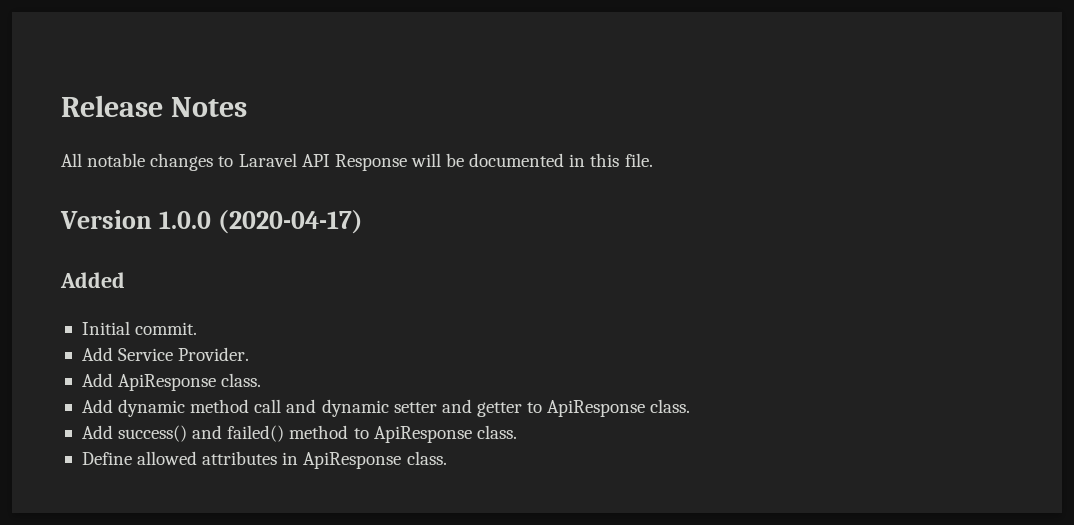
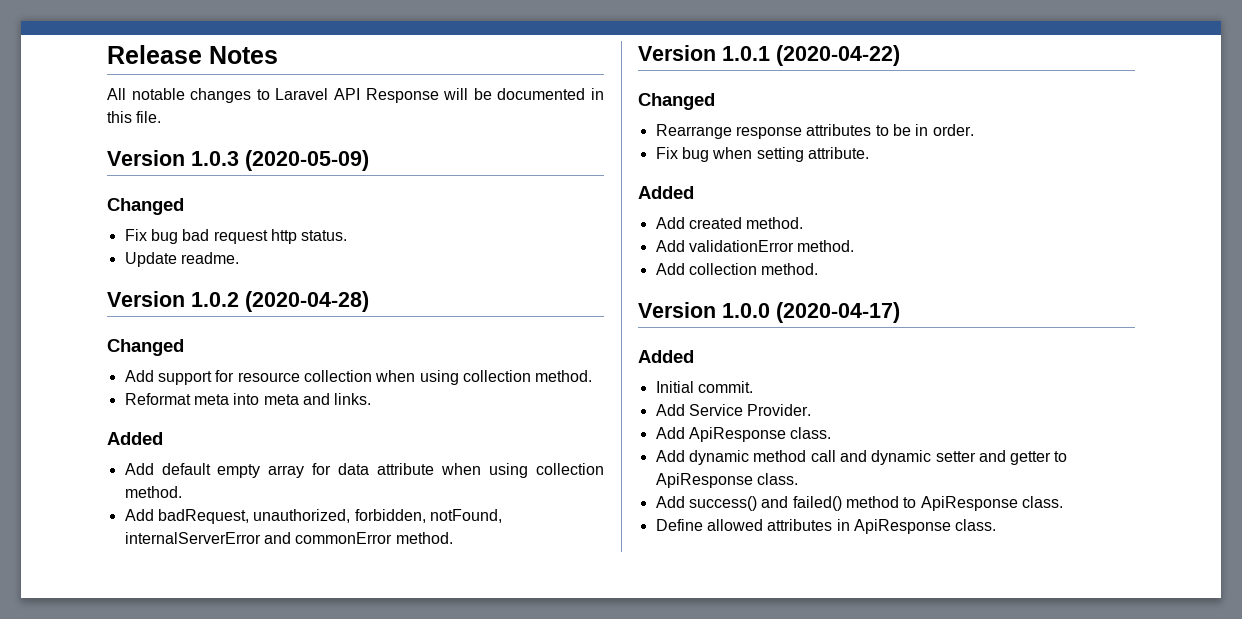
(653, 160) none -> [107,150,369,171] [107,198,184,215] [124,229,348,244] [124,252,239,267] [107,291,369,312] [107,339,184,356] [124,370,593,385] [124,393,372,405] [107,432,163,445] [124,463,604,478] [124,486,182,498] [124,509,502,524] [124,532,453,544] [638,45,900,66] [638,93,715,110] [655,124,974,139] [655,147,869,162] [638,186,694,199] [655,217,804,229] [655,240,855,252] [655,263,819,275] // Version 1.0.3 (2020-05-09) // Changed // Fix bug bad request http status. // Update readme. // Version 1.0.2 (2020-04-28) // Changed // Add support for resource collection when using collection method. // Reformat meta into meta and links. // Added // Add default empty array for data attribute when using collection method. // Add badRequest, unauthorized, forbidden, notFound, internalServerError and commonError method. // Version 1.0.1 (2020-04-22) // Changed // Rearrange response attributes to be in order. // Fix bug when setting attribute. // Added // Add created method. // Add validationError method. // Add collection method.

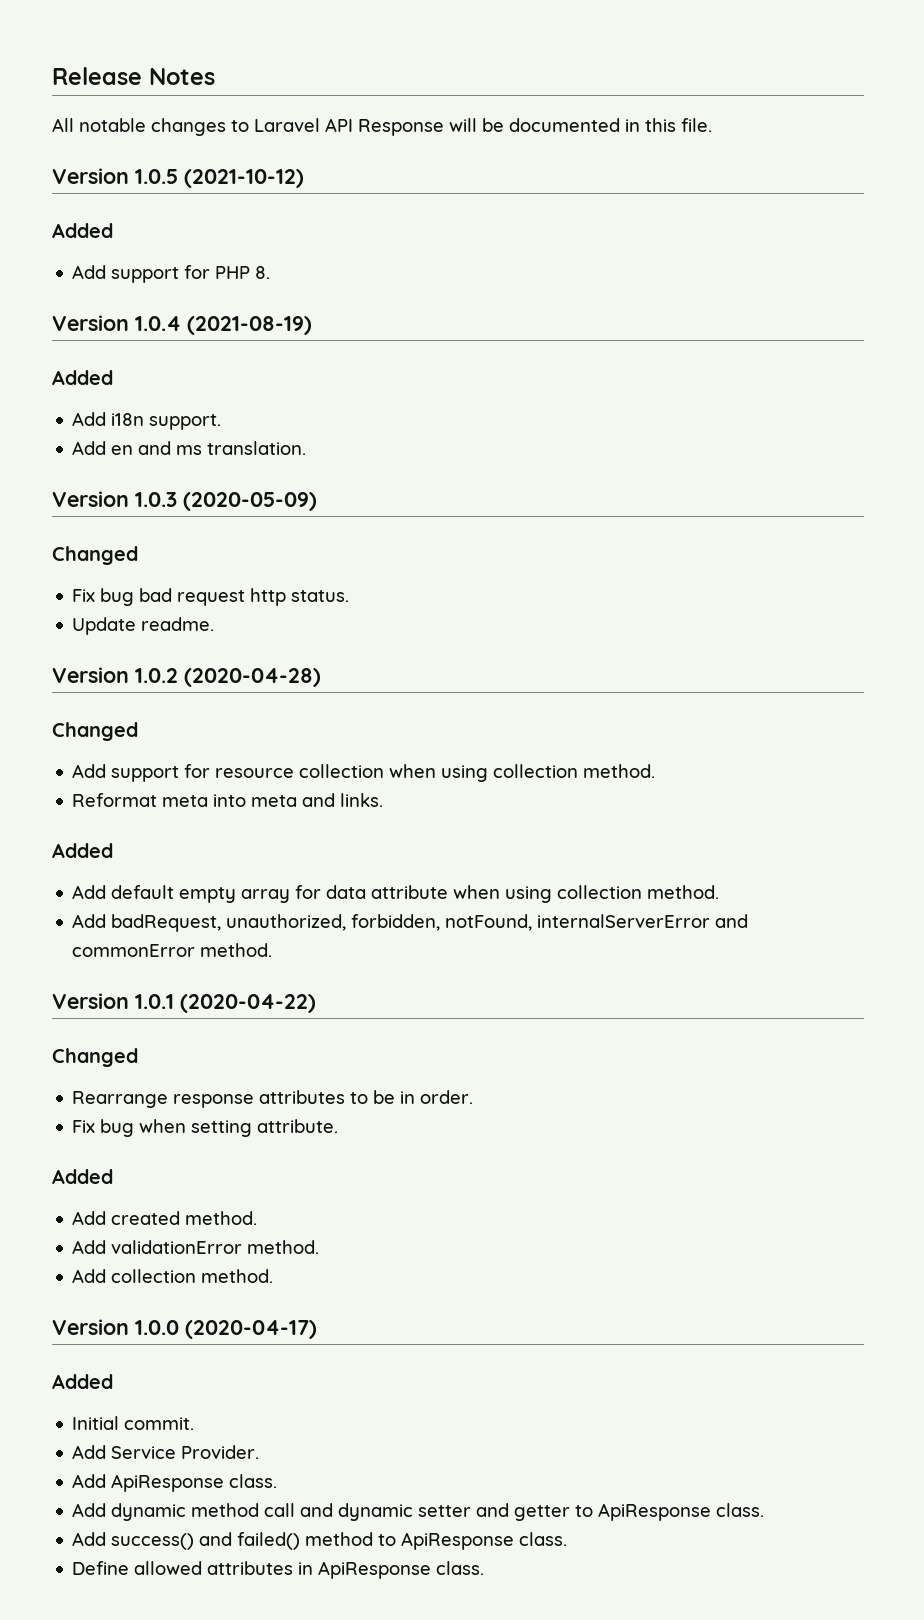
(162, 117) none -> [52,168,304,188] [52,223,113,238] [72,265,271,283] [52,315,312,335] [52,370,113,385] [72,412,222,430] [72,441,307,455] // Version 1.0.5 (2021-10-12) // Added // Add support for PHP 8. // Version 1.0.4 (2021-08-19) // Added // Add i18n support. // Add en and ms translation.

